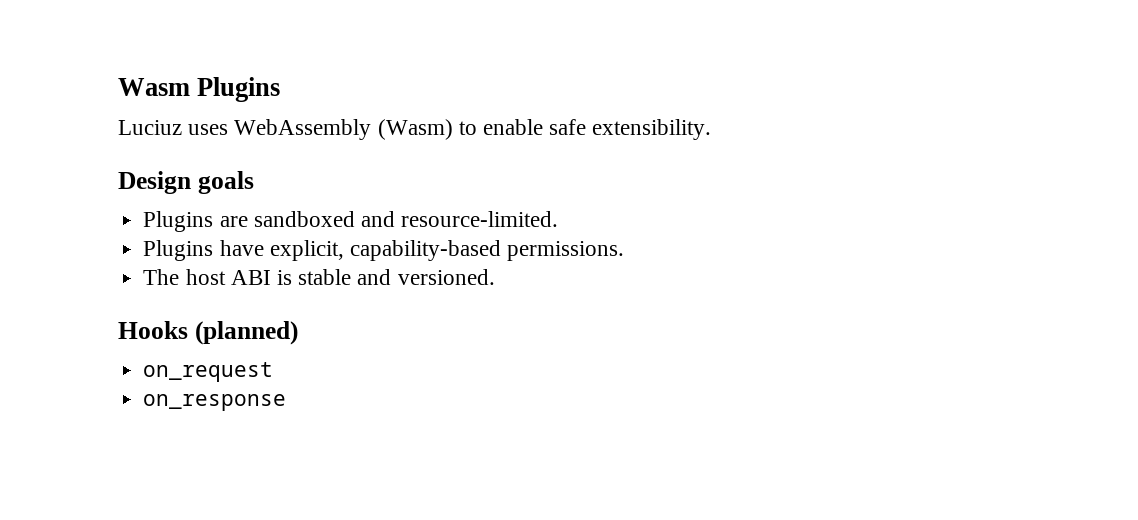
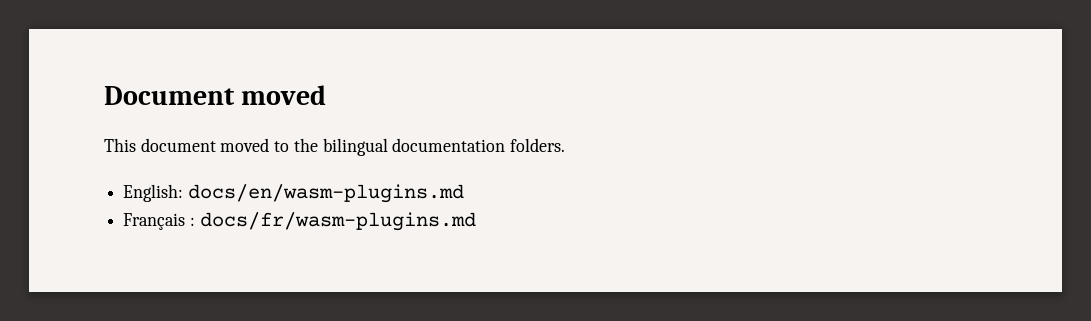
[118,77,281,102] [118,119,712,140] [118,171,254,194] [143,211,559,232] [143,240,625,261] [143,269,495,285] [118,321,298,345] [143,362,274,382] [143,394,287,411] Wasm Plugins // Luciuz uses WebAssembly (Wasm) to enable safe extensibility. // Design goals // Plugins are sandboxed and resource-limited. // Plugins have explicit, capability-based permissions. // The host ABI is stable and versioned. // Hooks (planned) // on_request // on_response -> [104,85,327,105] [104,138,566,156] [123,184,464,203] [123,212,476,231] Document moved // This document moved to the bilingual documentation folders. // English: docs/en/wasm-plugins.md // Français : docs/fr/wasm-plugins.md

